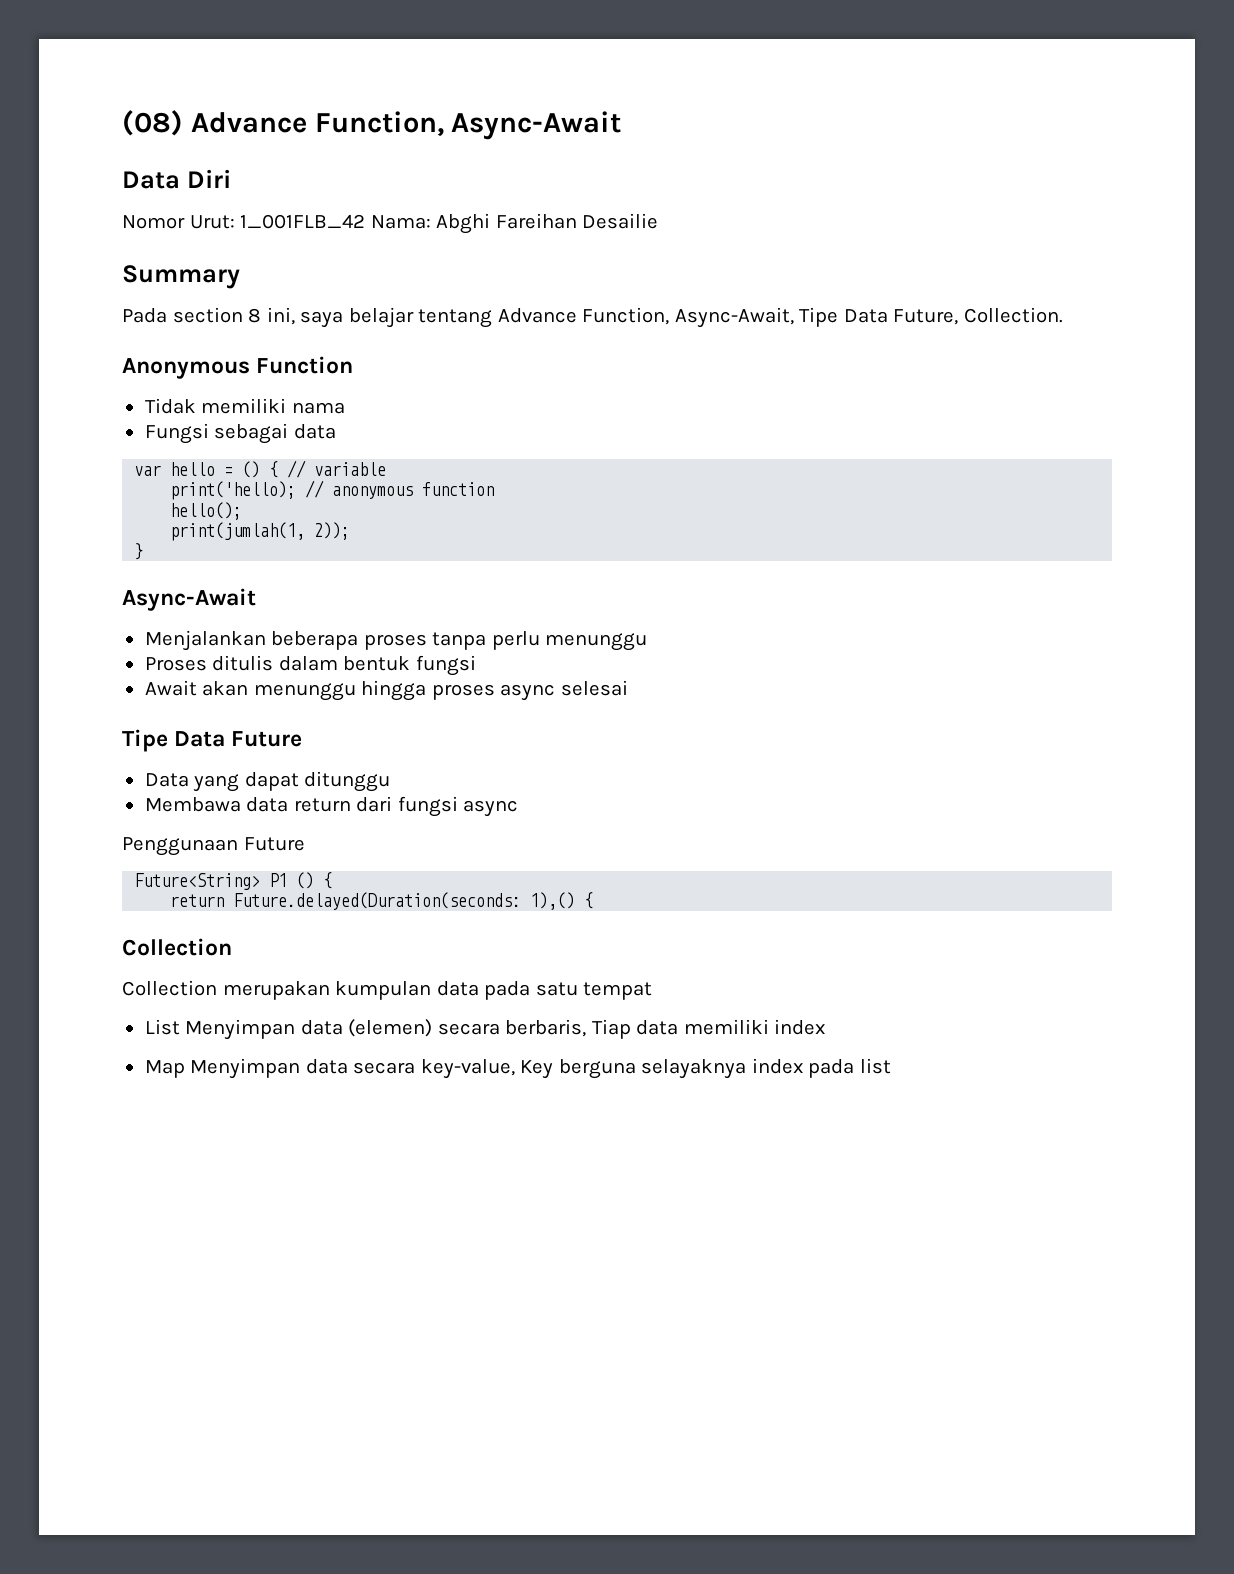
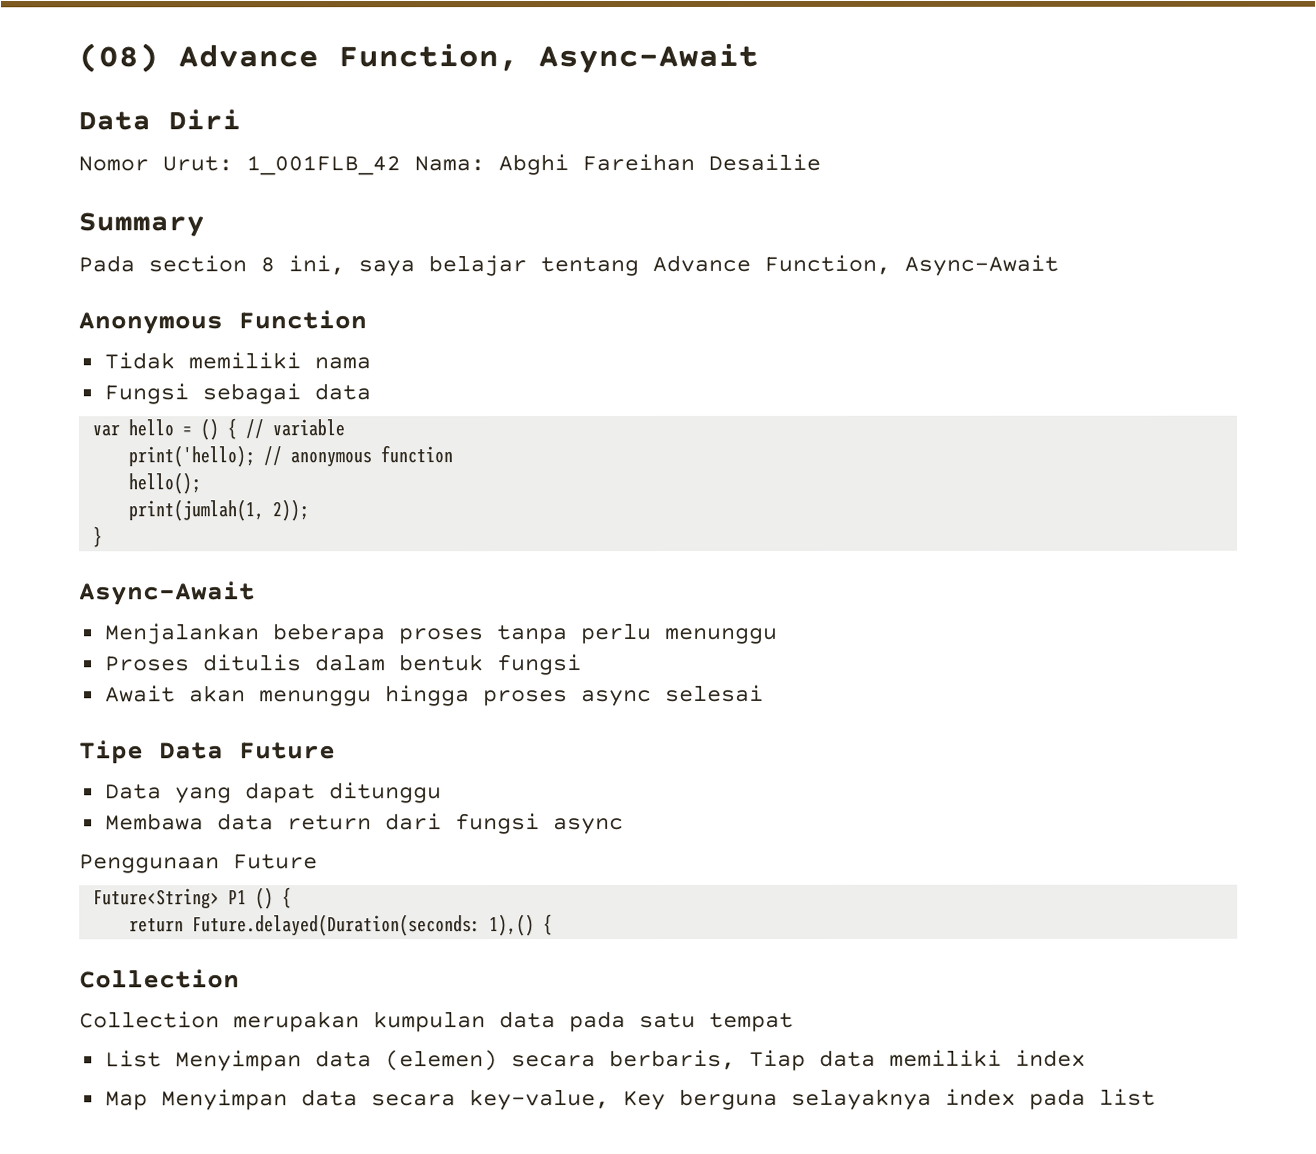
[674,307,1063,328] Async-Await, Tipe Data Future, Collection. -> [904,254,1059,276] Async-Await

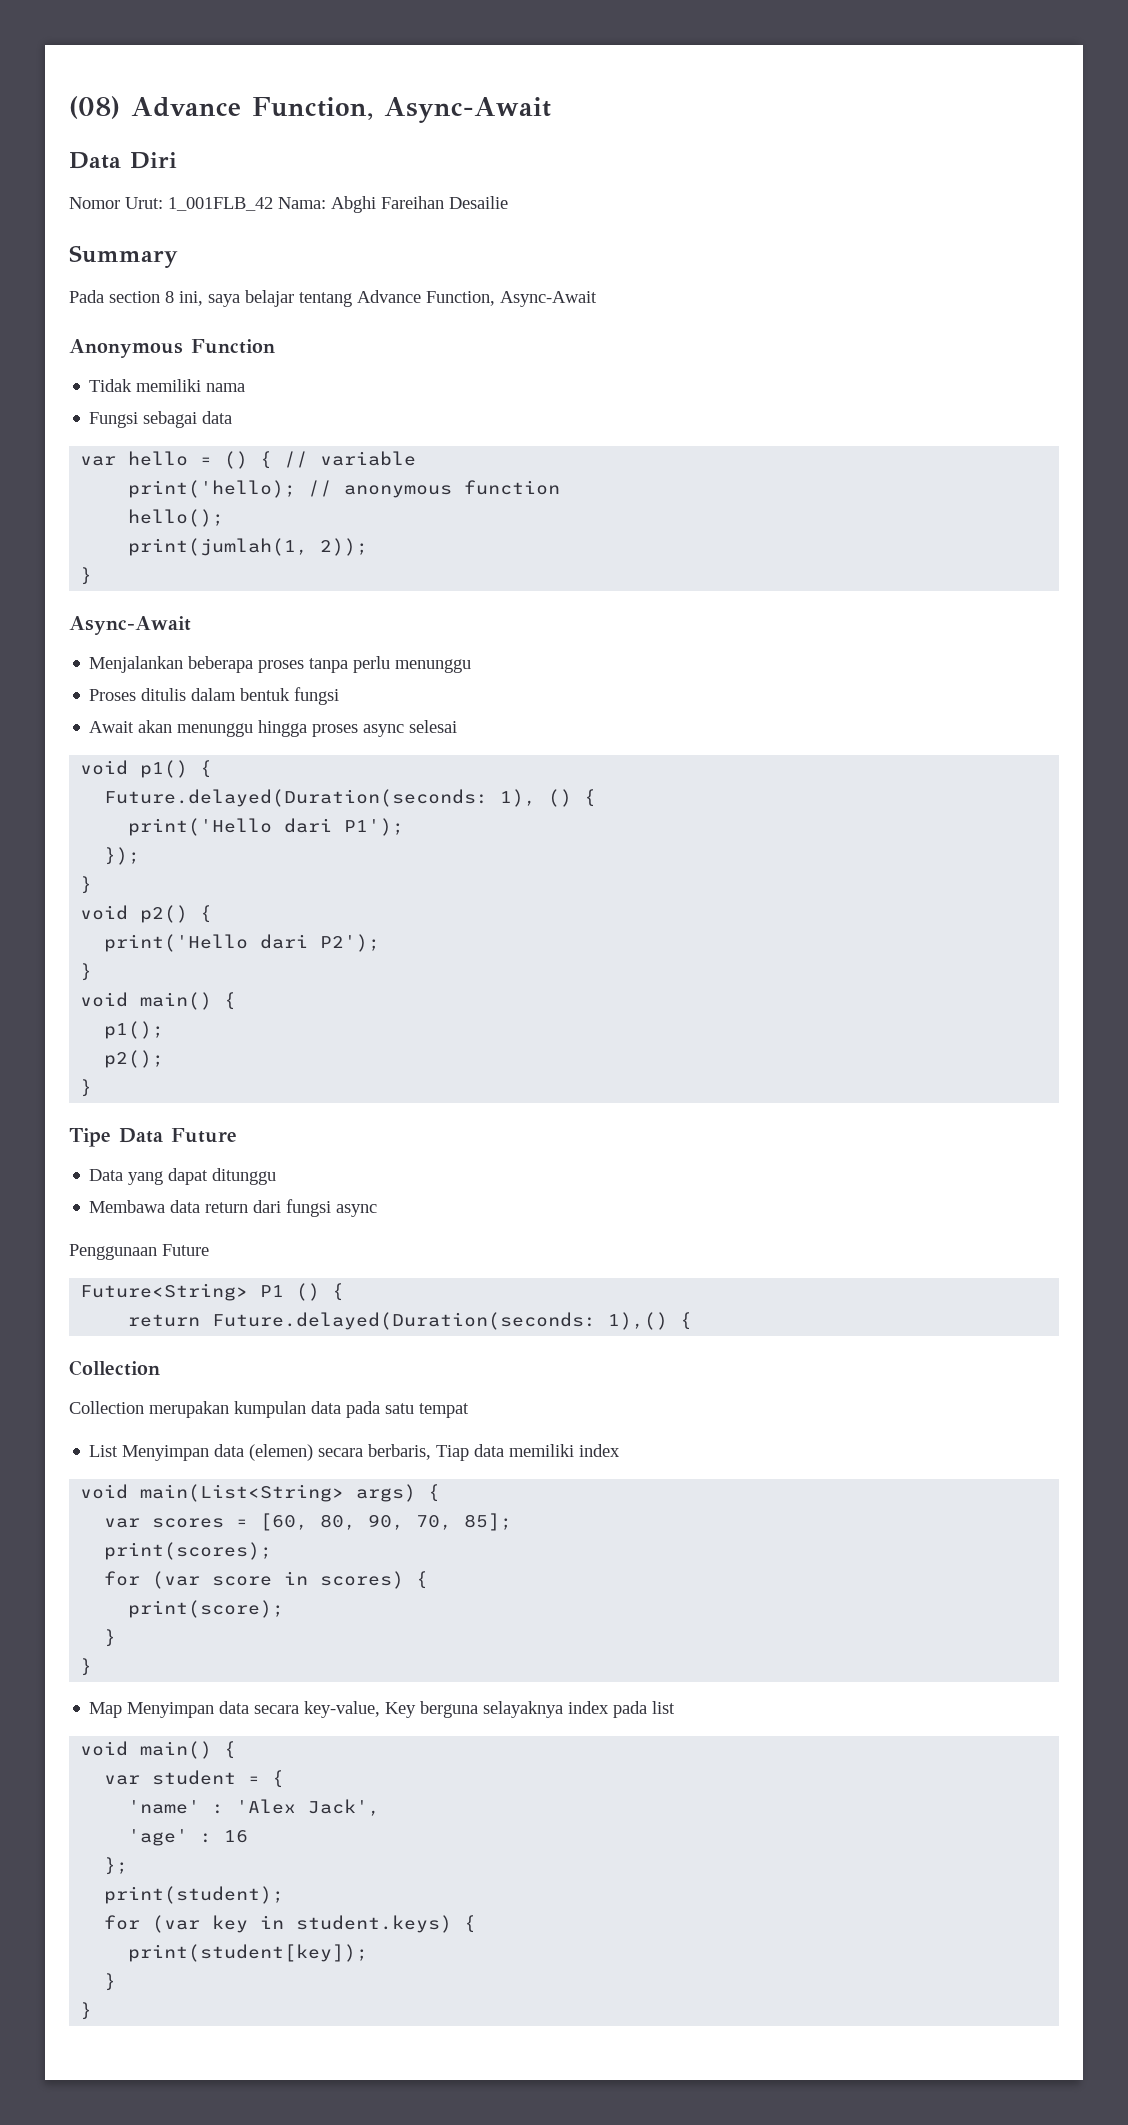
(764, 693) none -> [80,760,213,778] [104,789,597,807] [128,818,405,836] [104,847,141,865] [80,876,93,894] [80,905,213,923] [104,934,381,952] [80,963,93,981] [80,992,237,1010] [104,1021,165,1039] [104,1050,165,1068] [80,1079,93,1097] // void p1() { // Future.delayed(Duration(seconds: 1), () { // print('Hello dari P1'); // }); // } // void p2() { // print('Hello dari P2'); // } // void main() { // p1(); // p2(); // }
(1086, 1058) none -> [80,1484,441,1502] [104,1513,513,1531] [104,1542,273,1560] [104,1571,429,1589] [128,1600,285,1618] [104,1629,117,1647] [80,1658,93,1676] // void main(List<String> args) { // var scores = [60, 80, 90, 70, 85]; // print(scores); // for (var score in scores) { // print(score); // } // }
(1156, 1097) none -> [80,1741,237,1759] [104,1770,285,1788] [128,1799,381,1816] [128,1829,249,1846] [104,1857,129,1875] [104,1886,285,1904] [104,1915,477,1933] [128,1944,369,1962] [104,1973,117,1991] [80,2002,93,2020] // void main() { // var student = { // 'name' : 'Alex Jack', // 'age' : 16 // }; // print(student); // for (var key in student.keys) { // print(student[key]); // } // }

